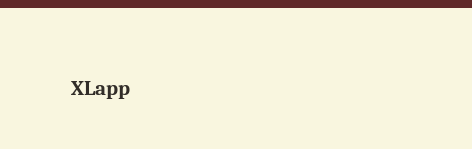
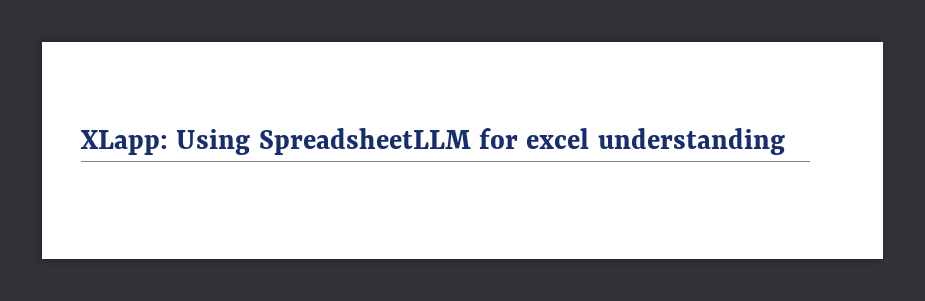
[71,81,130,99] XLapp -> [80,128,785,155] XLapp: Using SpreadsheetLLM for excel understanding

